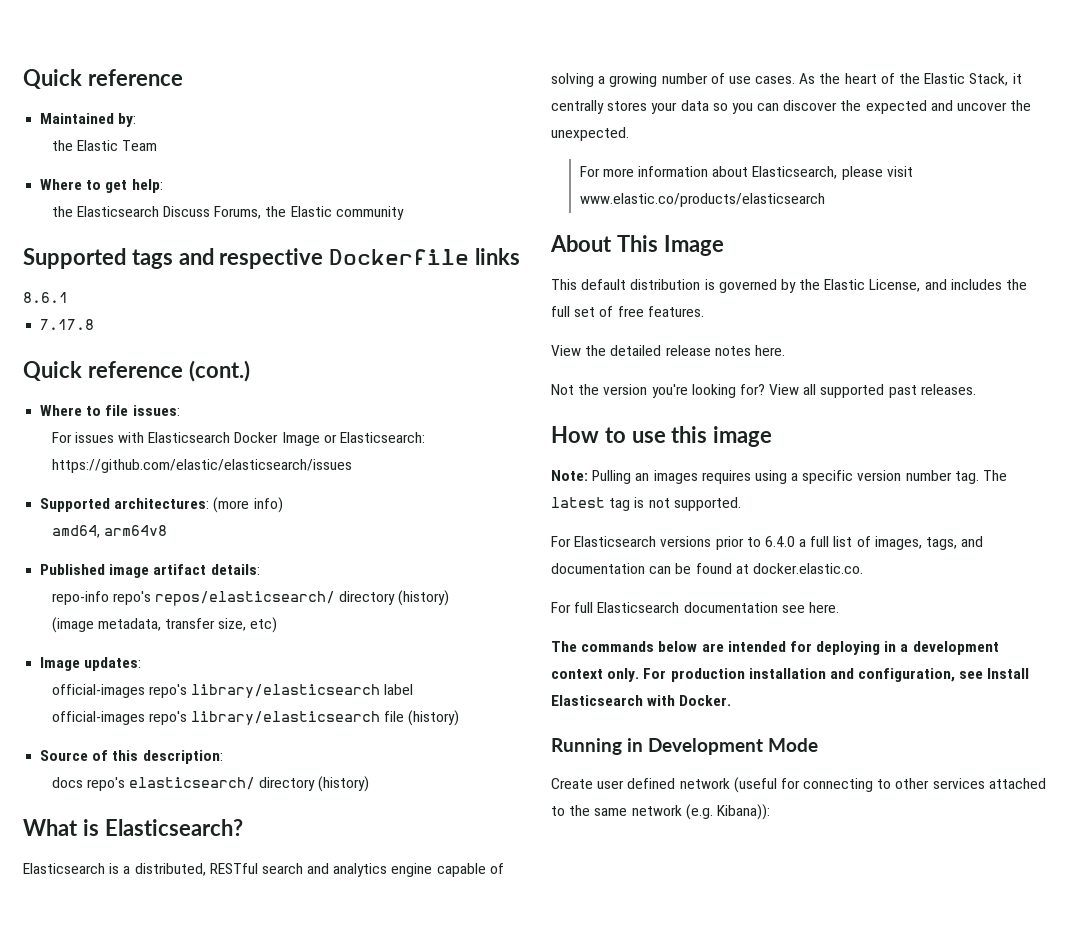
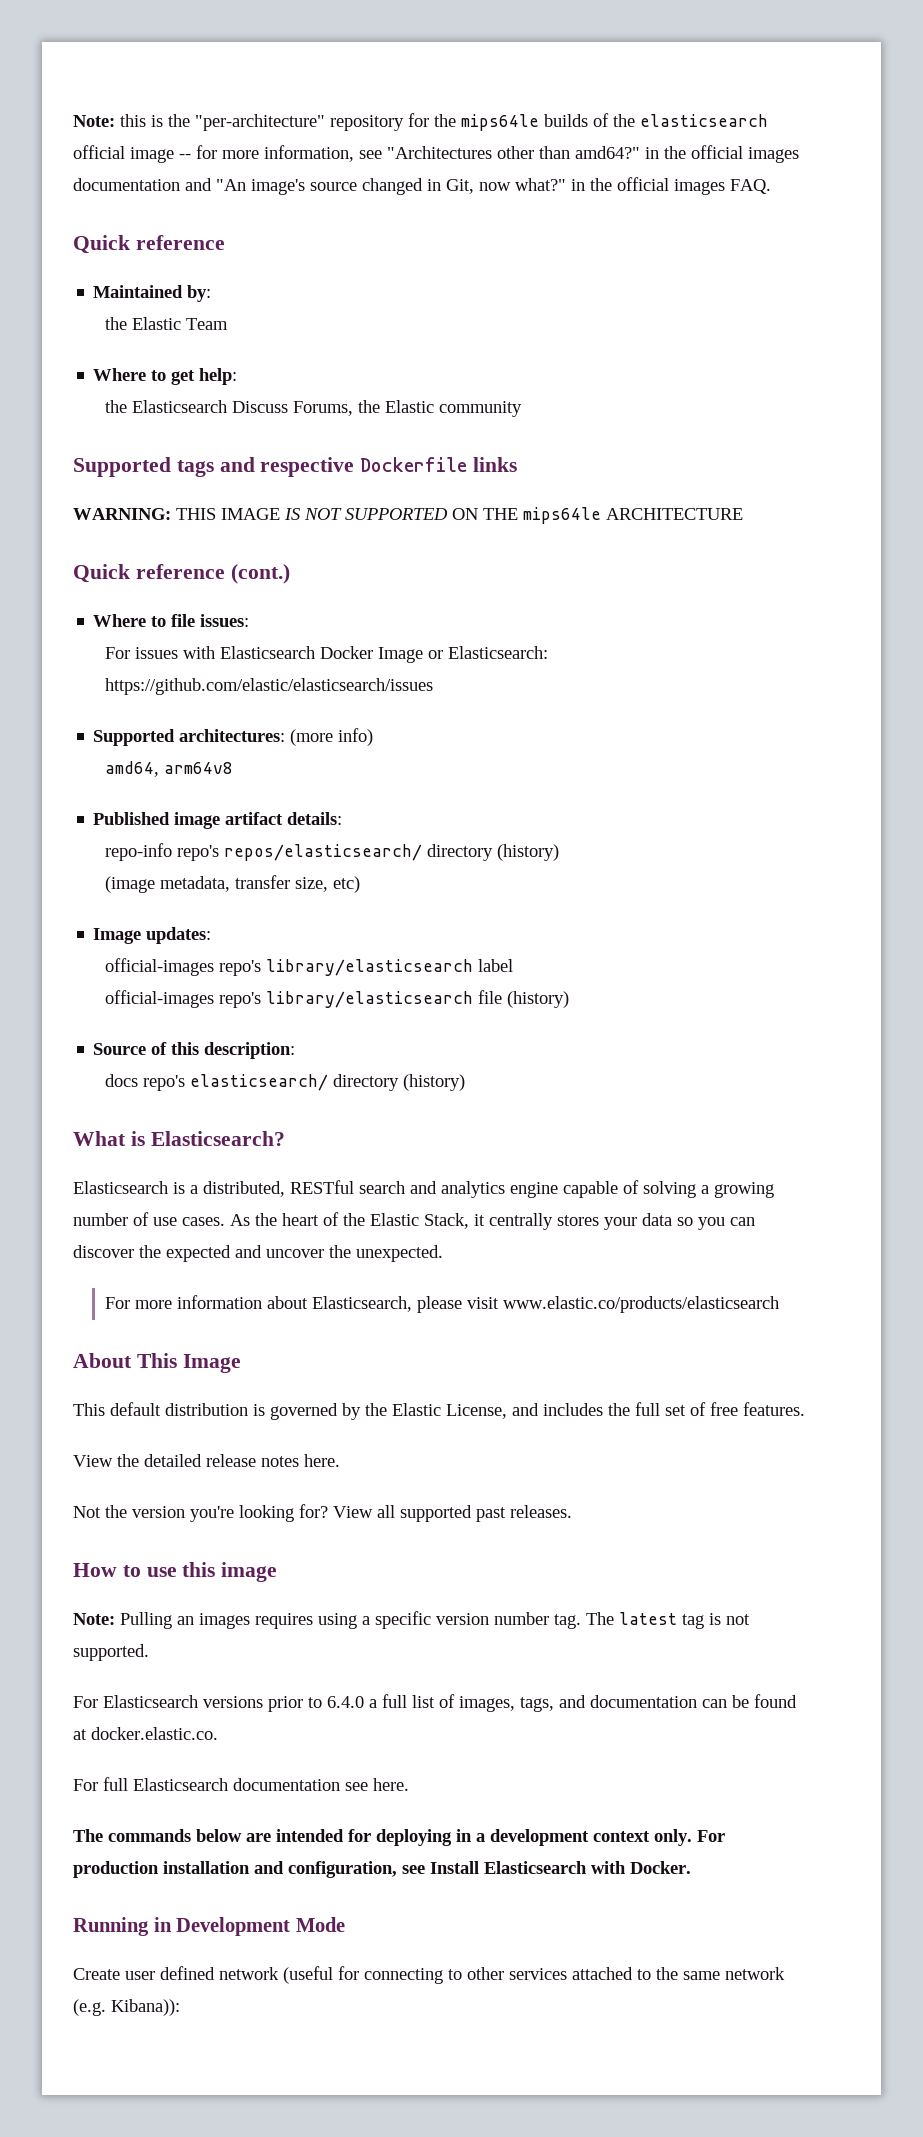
(23, 79) none -> [73,113,768,131] [73,145,799,163] [73,177,771,195] Note: this is the "per-architecture" repository for the mips64le builds of the elasticsearch official image -- for more information, see "Architectures other than amd64?" in the official images documentation and "An image's source changed in Git, now what?" in the official images FAQ. //
[23,292,68,303] [40,319,95,330] 8.6.1 // 7.17.8 -> [73,507,743,524] WARNING: THIS IMAGE IS NOT SUPPORTED ON THE mips64le ARCHITECTURE

